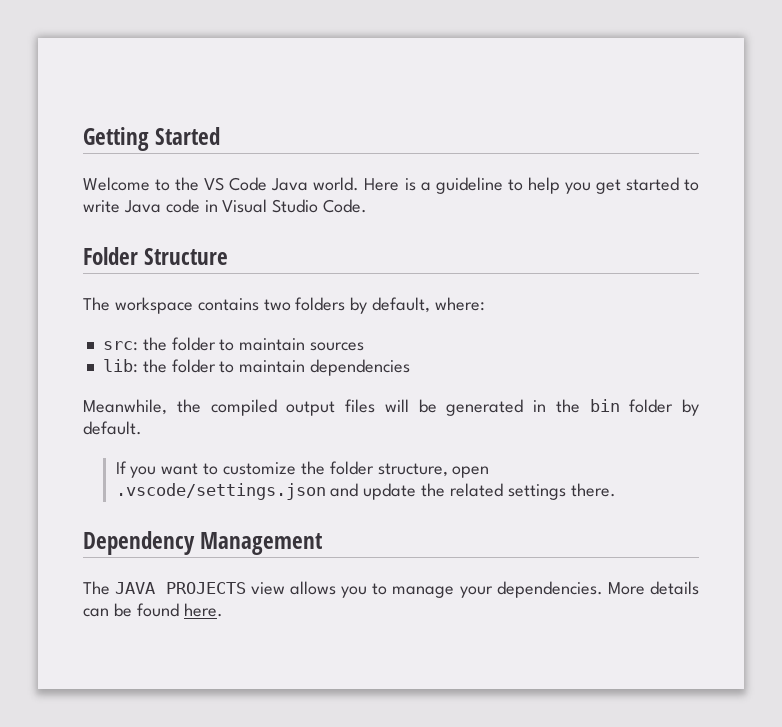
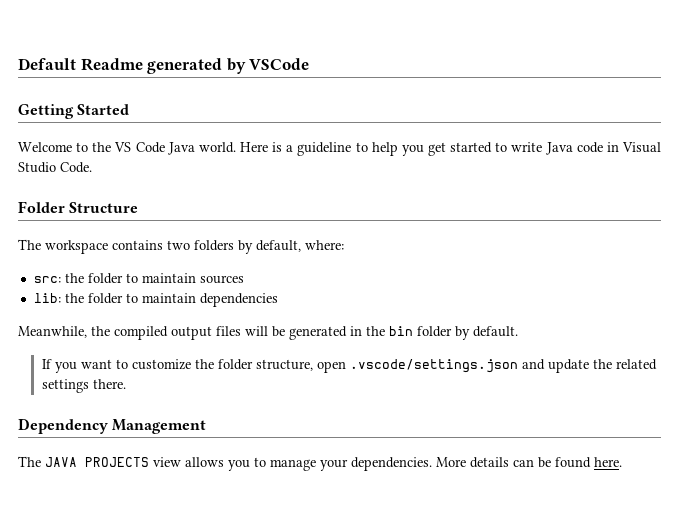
(83, 139) none -> [18,58,310,74] Default Readme generated by VSCode //

